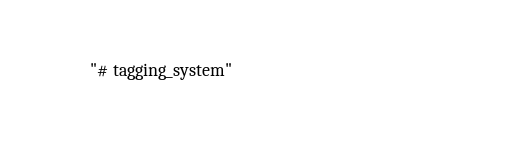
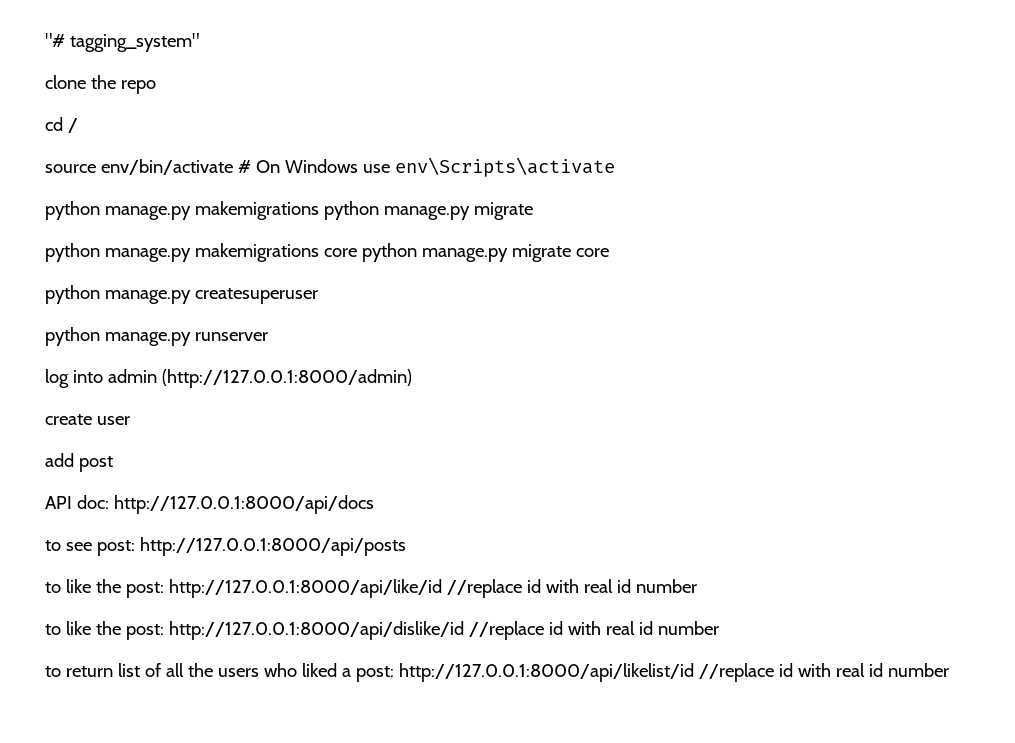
(232, 71) none -> [45,75,156,94] [45,117,78,133] [45,157,615,177] [45,201,533,220] [45,243,609,262] [45,285,318,304] [45,327,268,346] [45,369,412,388] [45,414,130,425] [45,453,113,472] [45,495,374,514] [45,537,406,556] [45,579,697,598] [45,621,719,640] [45,663,949,682] // clone the repo // cd / // source env/bin/activate # On Windows use env\Scripts\activate // python manage.py makemigrations python manage.py migrate // python manage.py makemigrations core python manage.py migrate core // python manage.py createsuperuser // python manage.py runserver // log into admin (http://127.0.0.1:8000/admin) // create user // add post // API doc: http://127.0.0.1:8000/api/docs // to see post: http://127.0.0.1:8000/api/posts // to like the post: http://127.0.0.1:8000/api/like/id //replace id with real id number // to like the post: http://127.0.0.1:8000/api/dislike/id //replace id with real id number // to return list of all the users who liked a post: http://127.0.0.1:8000/api/likelist/id //replace id with real id number

